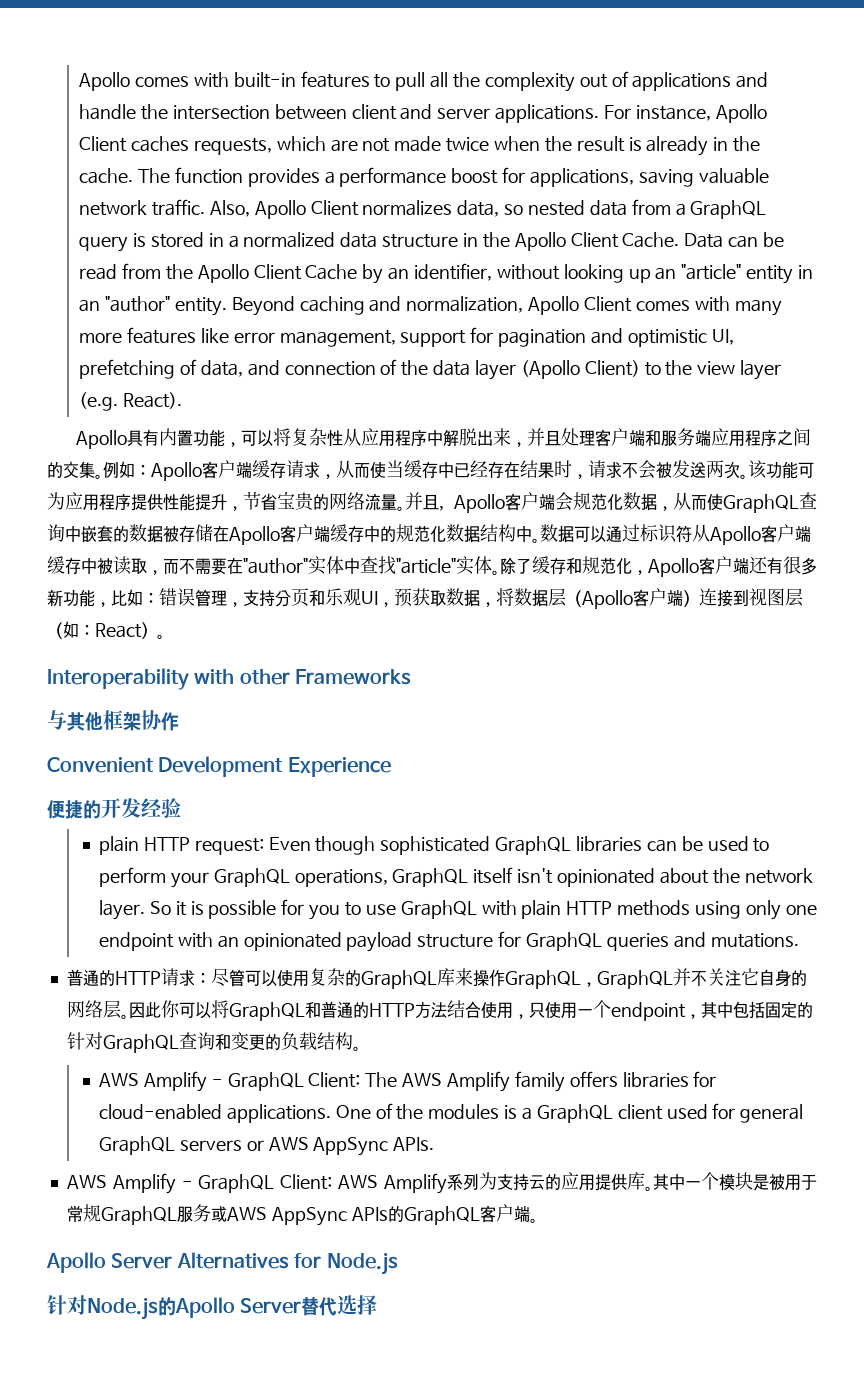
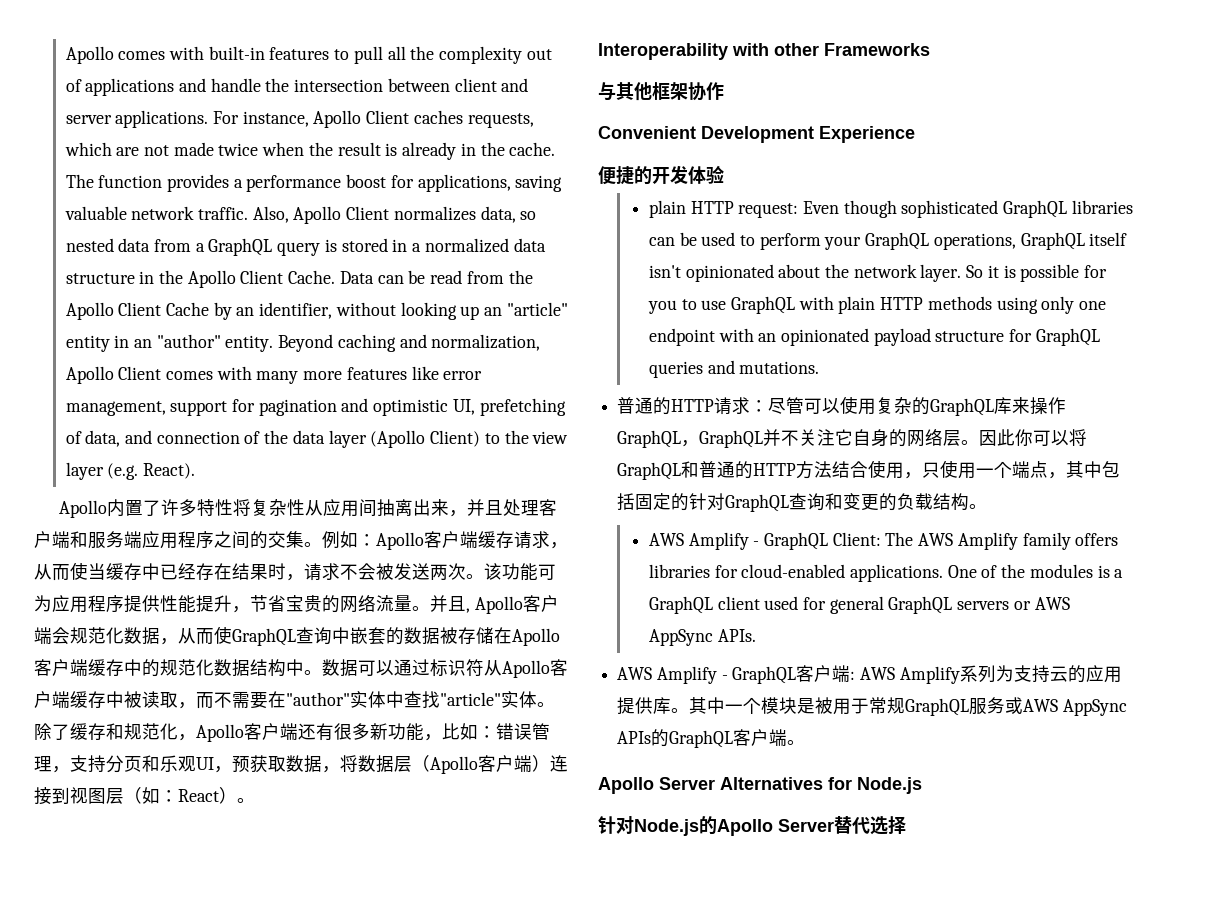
[127,428,274,447] 具有内置功能，可以 -> [106,499,233,517] 内置了许多特性
[395,428,478,447] 程序中解脱 -> [358,499,413,517] 间抽离
[141,798,162,818] 经 -> [688,166,706,184] 体
[610,1002,686,1021] endpoint -> [1012,461,1049,478] 端点
[280,1174,333,1190] Client: -> [796,665,856,682] 客户端:

